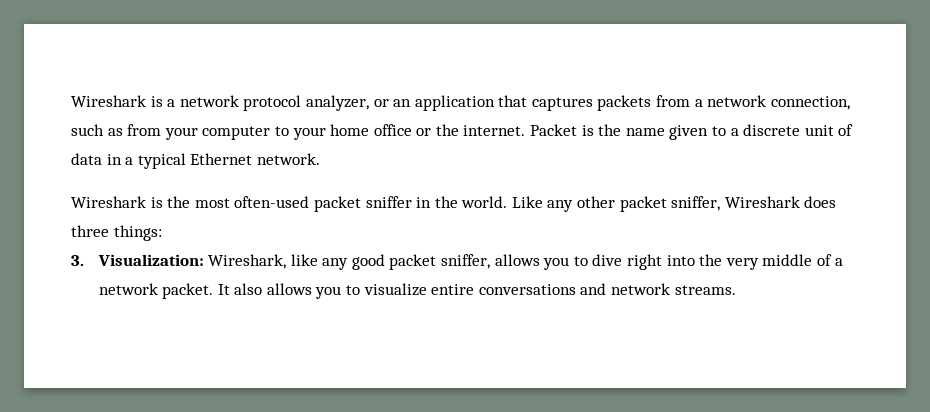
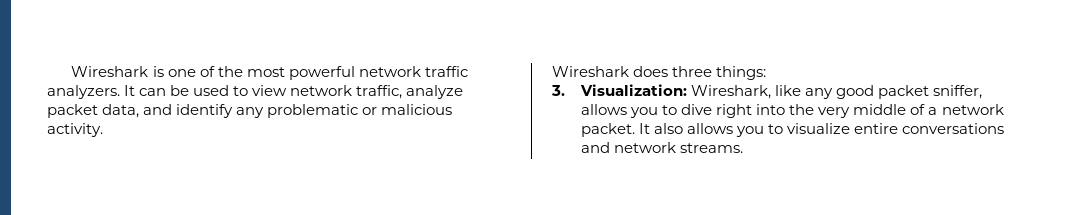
[71,95,850,111] [71,124,854,140] [71,153,320,169] [71,196,721,212] Wireshark is a network protocol analyzer, or an application that captures packets from a network connection, such as from your computer to your home office or the internet. Packet is the name given to a discrete unit of data in a typical Ethernet network. // Wireshark is the most often-used packet sniffer in the world. Like any other packet sniffer, -> [71,66,468,80] [47,85,464,99] [47,104,453,118] [47,123,103,137] Wireshark is one of the most powerful network traffic analyzers. It can be used to view network traffic, analyze packet data, and identify any problematic or malicious activity. //

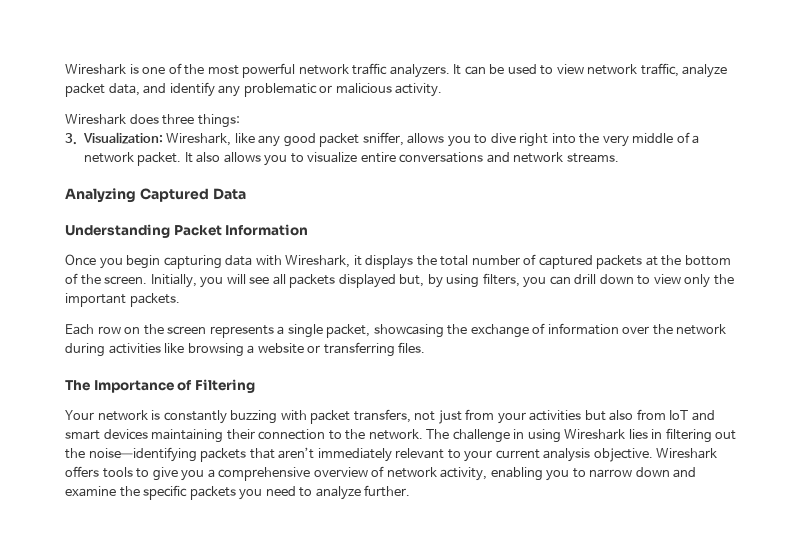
(744, 148) none -> [65,188,246,203] [65,224,309,238] [65,254,731,269] [65,273,734,288] [65,293,180,307] [65,323,727,338] [65,342,426,357] [65,379,255,393] [65,409,715,424] [65,428,737,443] [65,447,718,462] [65,466,697,481] [65,485,411,500] // Analyzing Captured Data // Understanding Packet Information // Once you begin capturing data with Wireshark, it displays the total number of captured packets at the bottom of the screen. Initially, you will see all packets displayed but, by using filters, you can drill down to view only the important packets. // Each row on the screen represents a single packet, showcasing the exchange of information over the network during activities like browsing a website or transferring files. // The Importance of Filtering // Your network is constantly buzzing with packet transfers, not just from your activities but also from IoT and smart devices maintaining their connection to the network. The challenge in using Wireshark lies in filtering out the noise—identifying packets that aren’t immediately relevant to your current analysis objective. Wireshark offers tools to give you a comprehensive overview of network activity, enabling you to narrow down and examine the specific packets you need to analyze further.

